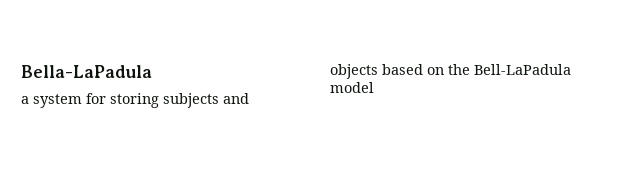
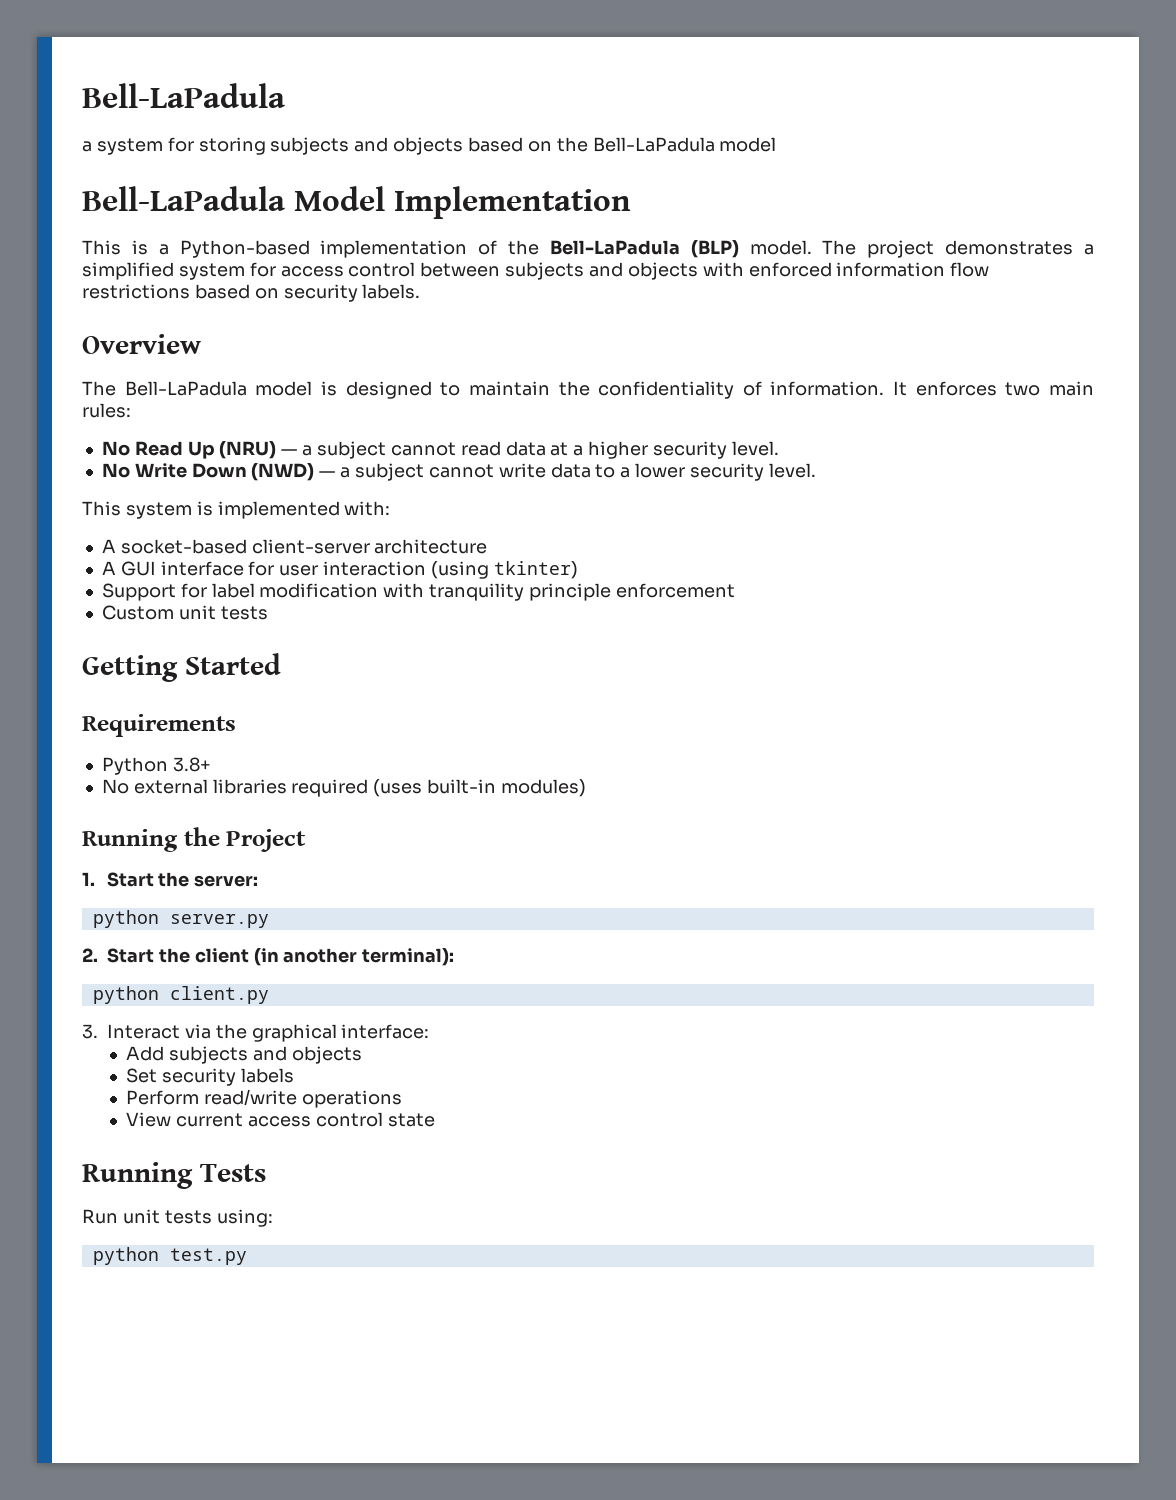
[21,65,152,78] Bella-LaPadula -> [82,83,285,108] Bell-LaPadula
(374, 87) none -> [82,186,631,219] [82,240,1094,258] [82,262,990,280] [82,284,421,302] [82,334,201,354] [82,381,1094,399] [82,403,131,418] [101,441,779,459] [101,463,816,481] [82,501,391,519] [101,539,488,554] [101,561,578,579] [101,583,735,601] [101,605,268,620] [82,653,281,682] [82,714,236,737] [101,757,211,775] [101,779,586,797] [82,827,307,852] [82,872,259,887] [92,910,269,928] [82,948,455,966] [92,986,269,1004] [82,1024,430,1042] [126,1046,362,1064] [126,1068,295,1086] [126,1089,403,1108] [126,1112,435,1127] [82,1162,266,1189] [82,1209,273,1227] [92,1247,247,1265] // Bell-LaPadula Model Implementation // This is a Python-based implementation of the Bell-LaPadula (BLP) model. The project demonstrates a simplified system for access control between subjects and objects with enforced information flow restrictions based on security labels. // Overview // The Bell-LaPadula model is designed to maintain the confidentiality of information. It enforces two main rules: // No Read Up (NRU) — a subject cannot read data at a higher security level. // No Write Down (NWD) — a subject cannot write data to a lower security level. // This system is implemented with: // A socket-based client-server architecture // A GUI interface for user interaction (using tkinter) // Support for label modification with tranquility principle enforcement // Custom unit tests // Getting Started // Requirements // Python 3.8+ // No external libraries required (uses built-in modules) // Running the Project // 1. Start the server: // python server.py // 2. Start the client (in another terminal): // python client.py // 3. Interact via the graphical interface: // Add subjects and objects // Set security labels // Perform read/write operations // View current access control state // Running Tests // Run unit tests using: // python test.py

